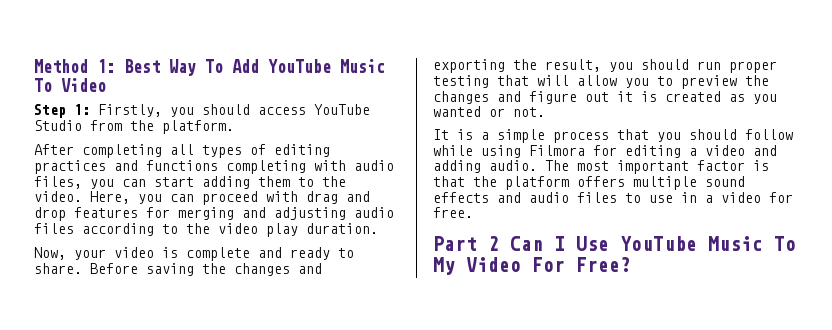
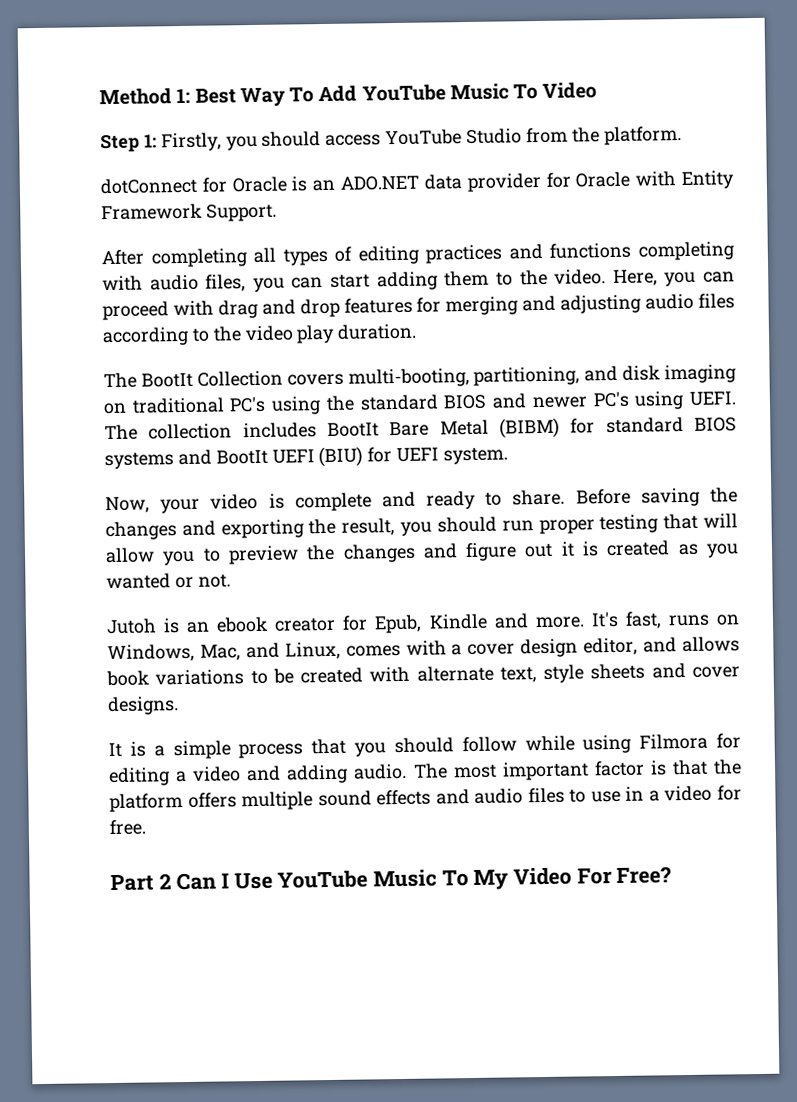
(234, 127) none -> [100,170,734,195] [101,203,277,222] // dotConnect for Oracle is an ADO.NET data provider for Oracle with Entity Framework Support.
(378, 228) none -> [103,364,736,389] [103,391,737,415] [104,417,737,441] [104,446,509,470] // The BootIt Collection covers multi-booting, partitioning, and disk imaging on traditional PC's using the standard BIOS and newer PC's using UEFI. The collection includes BootIt Bare Metal (BIBM) for standard BIOS systems and BootIt UEFI (BIU) for UEFI system.
(545, 112) none -> [106,611,741,635] [107,636,740,663] [106,663,740,687] [108,696,179,716] // Jutoh is an ebook creator for Epub, Kindle and more. It's fast, runs on Windows, Mac, and Linux, comes with a cover design editor, and allows book variations to be created with alternate text, style sheets and cover designs.

